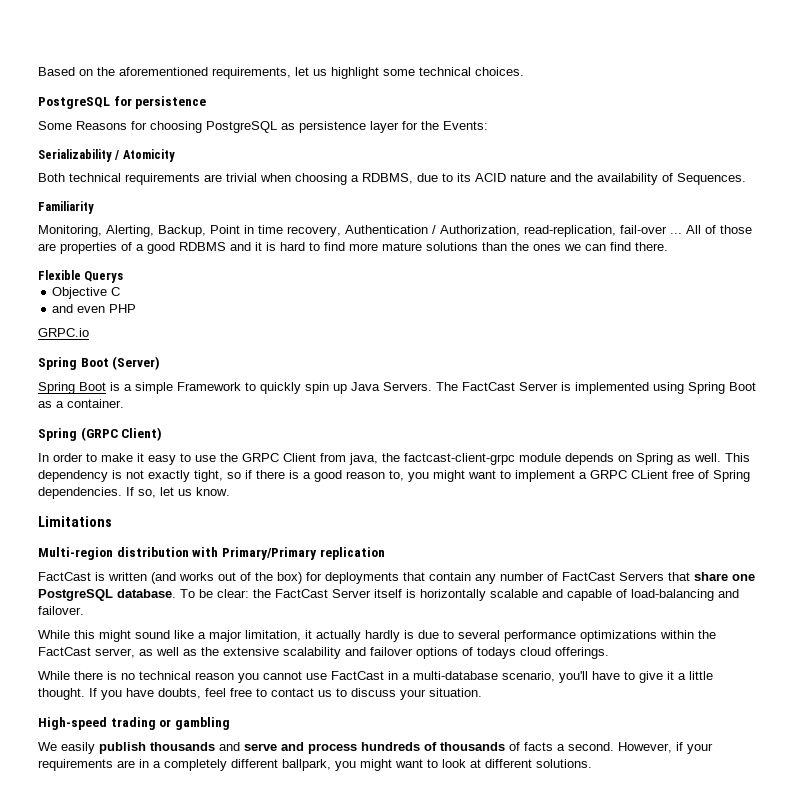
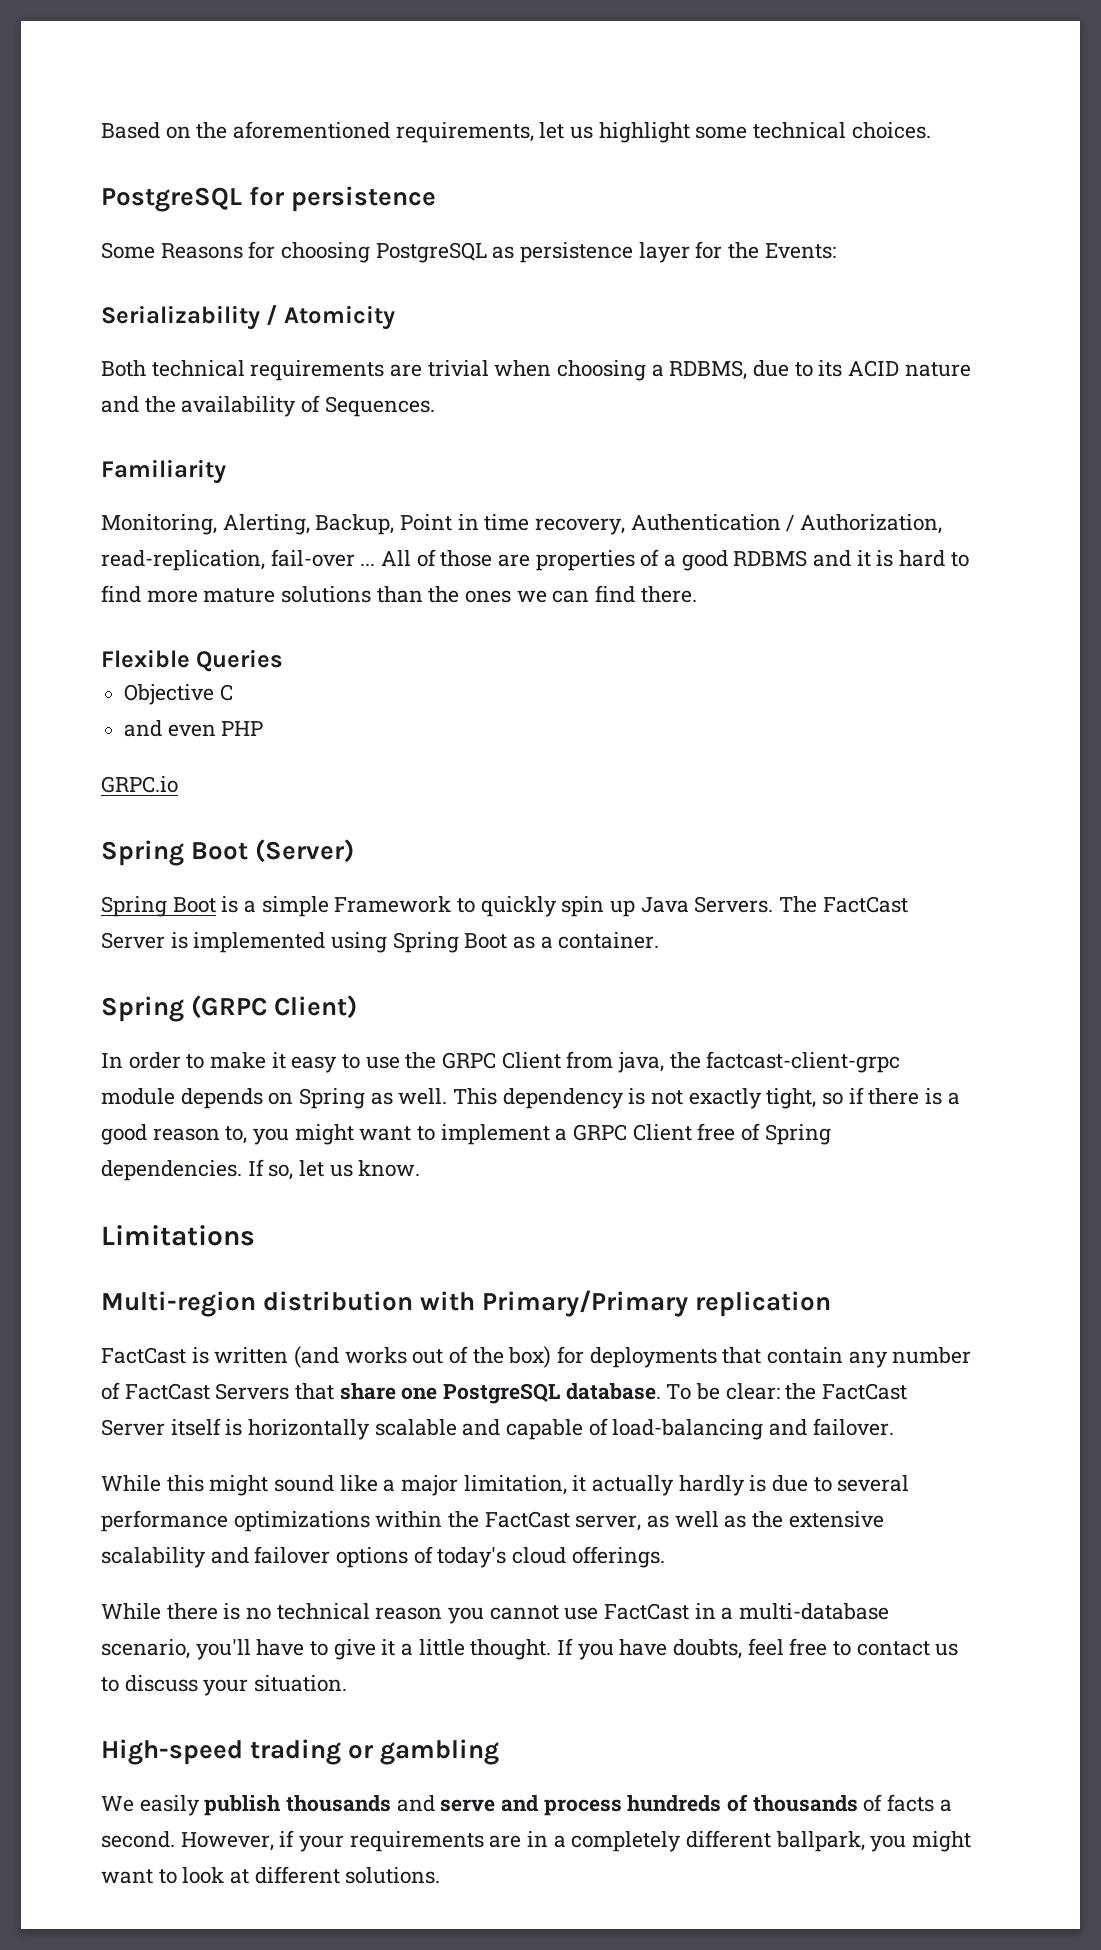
[84,271,124,283] Querys -> [196,649,284,672] Queries
[631,470,668,479] CLient -> [632,1124,692,1141] Client
[477,647,516,659] todays -> [437,1547,507,1568] today's

